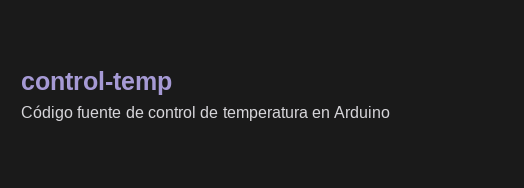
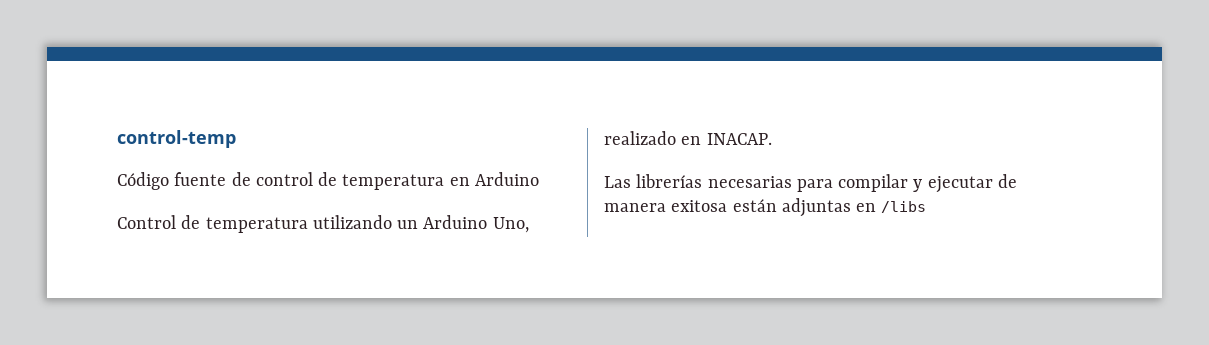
(391, 112) none -> [117,215,529,233] [604,131,772,145] [604,174,1017,193] [604,198,927,217] // Control de temperatura utilizando un Arduino Uno, realizado en INACAP. // Las librerías necesarias para compilar y ejecutar de manera exitosa están adjuntas en /libs

